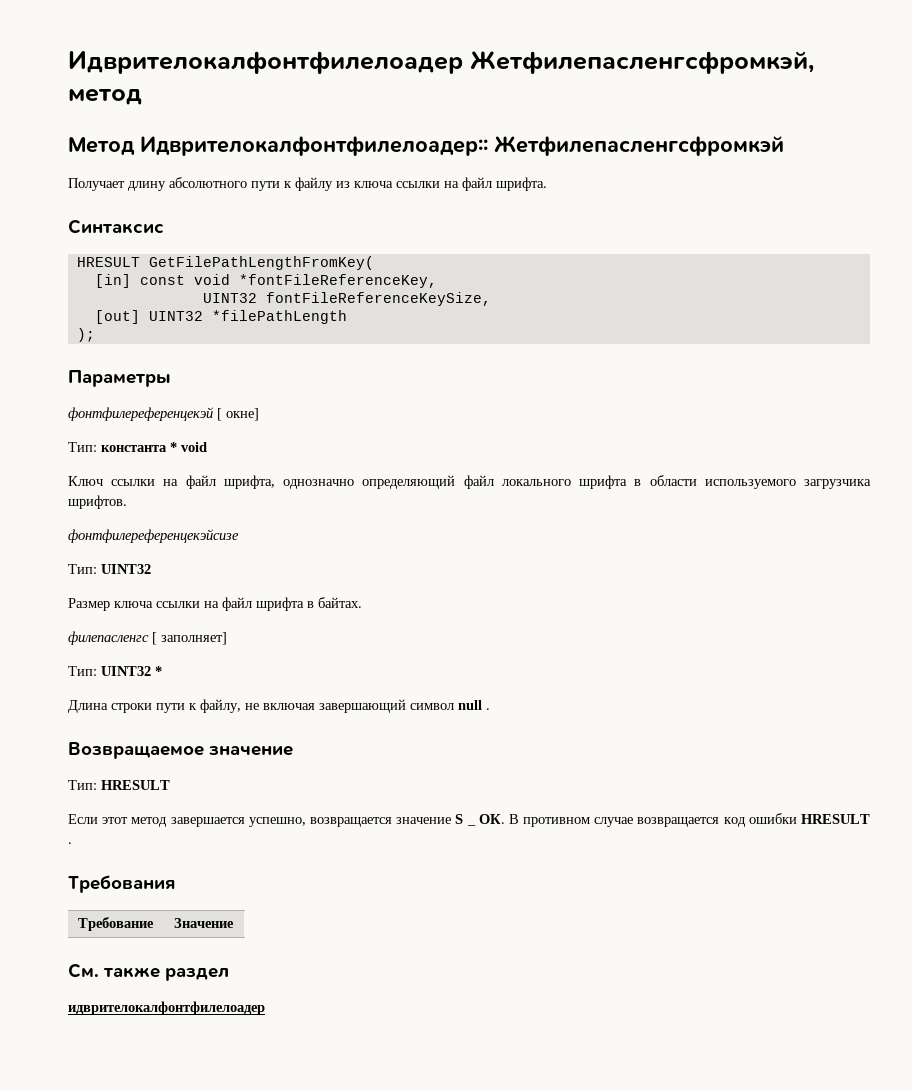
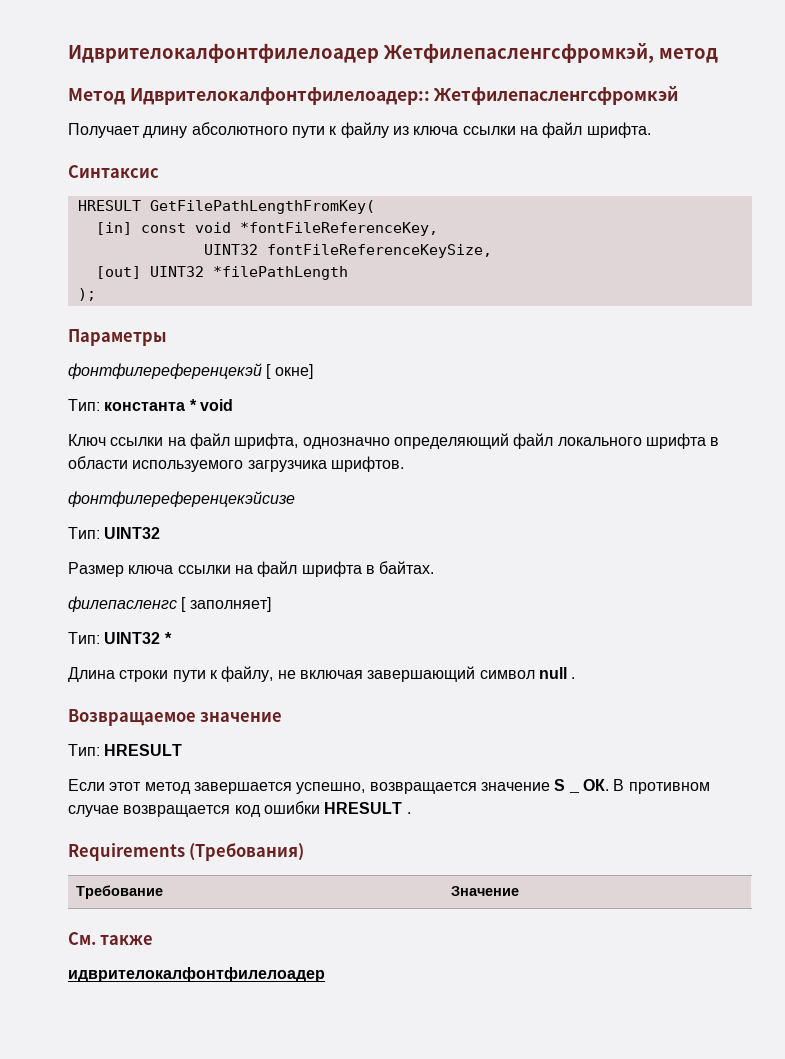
[68,875,176,893] Требования -> [68,843,305,861] Requirements (Требования)
[165,967,229,981] раздел -> (154, 940) none

